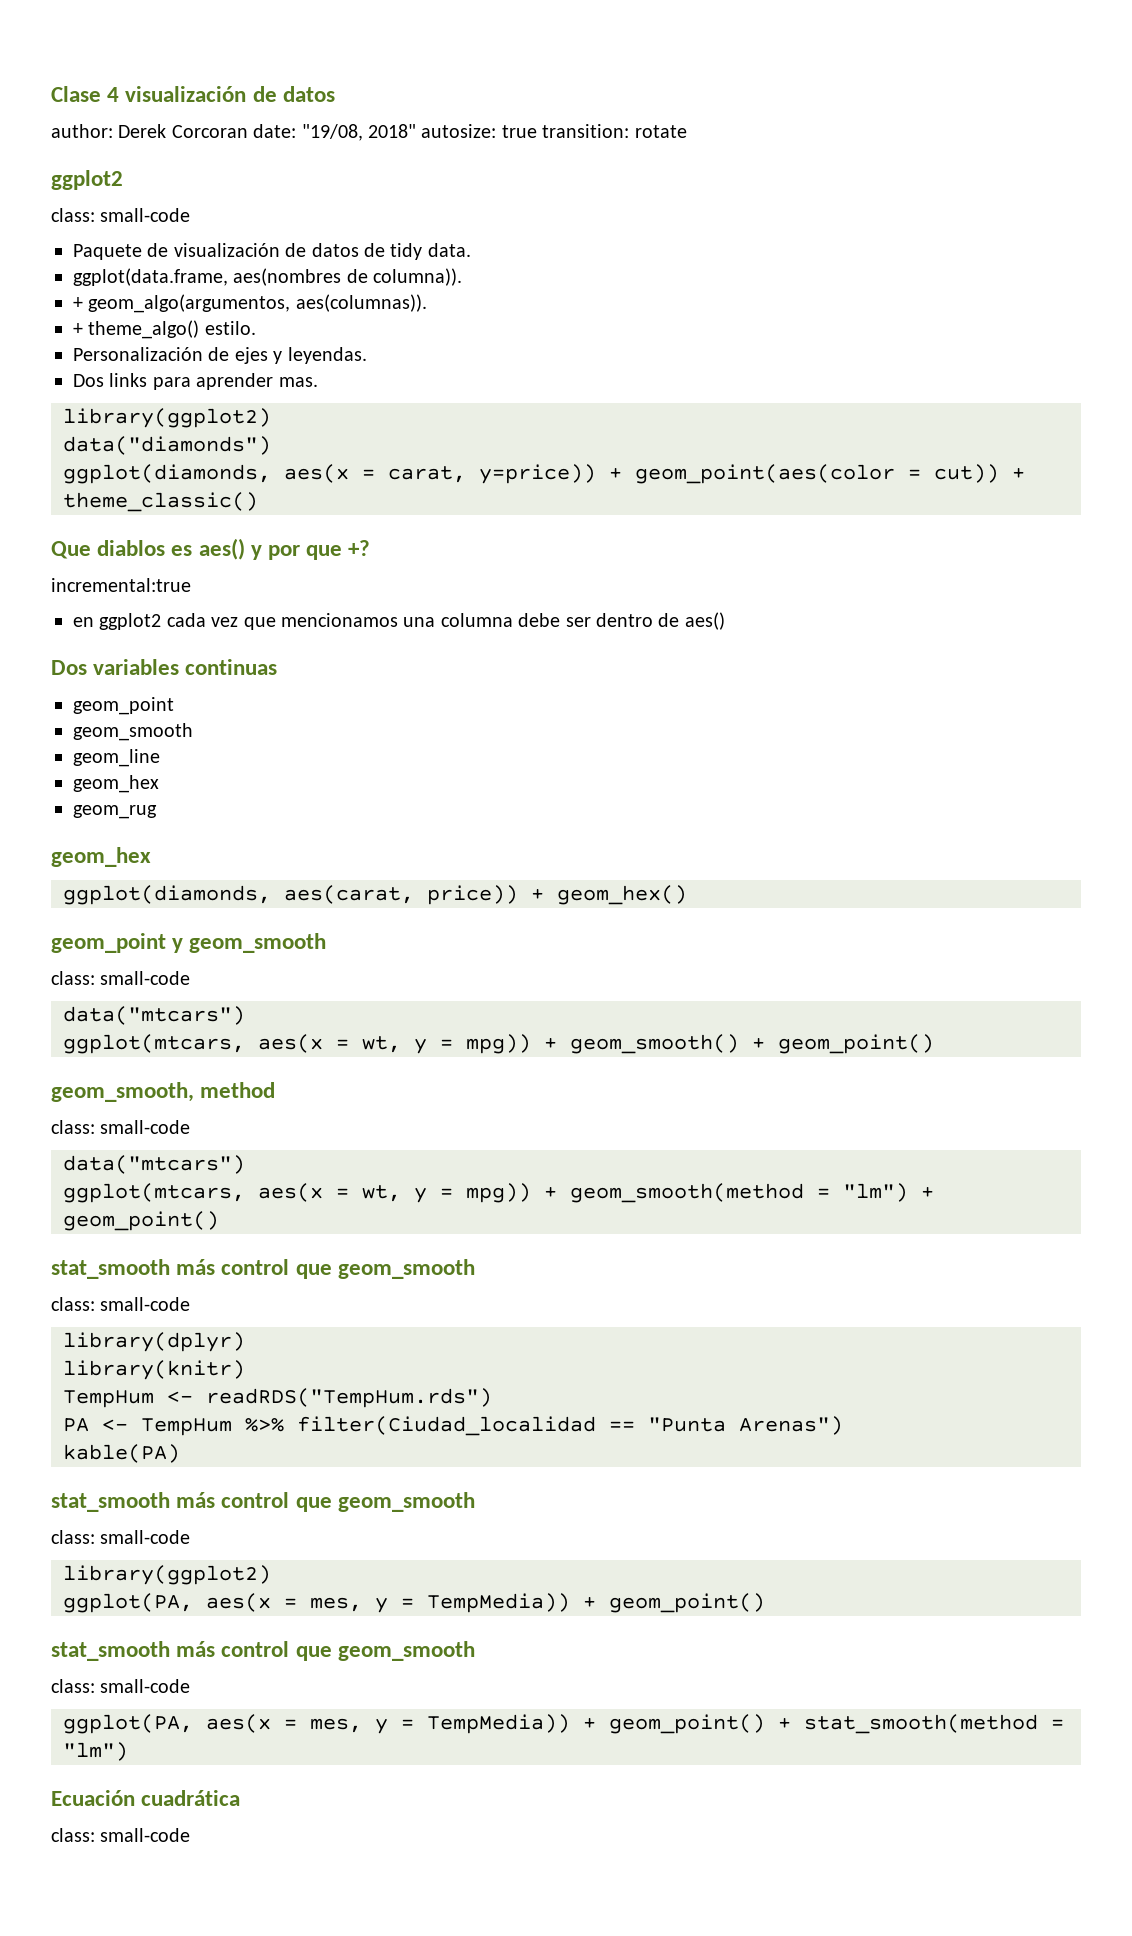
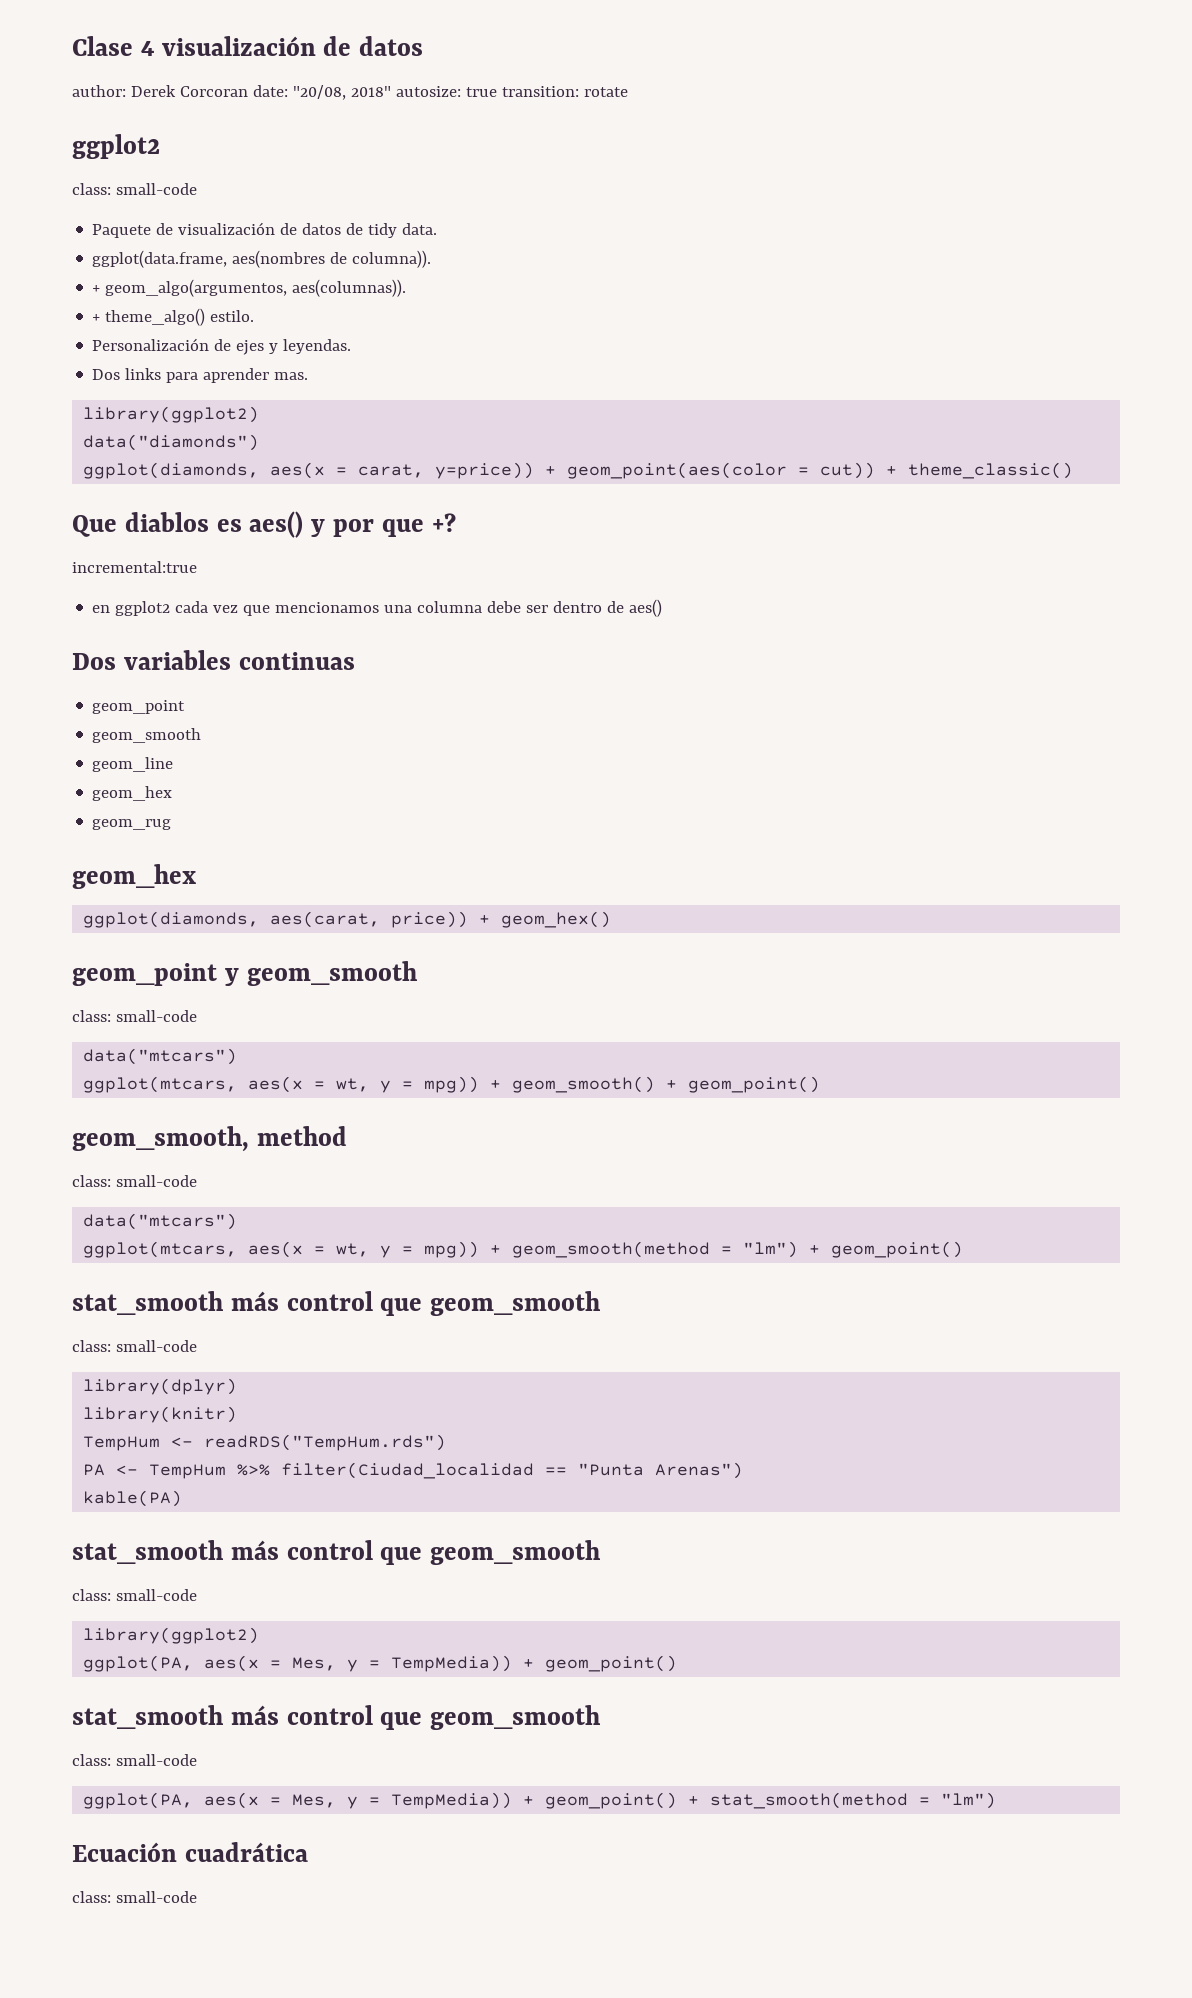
[301,124,363,141] "19/08, -> [292,85,346,100] "20/08,
[310,1597,362,1612] mes, -> [292,1657,337,1671] Mes,
[310,1718,362,1733] mes, -> [292,1794,337,1808] Mes,

